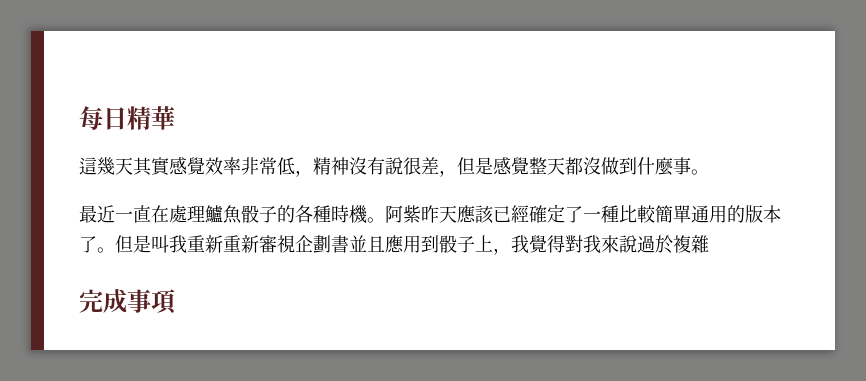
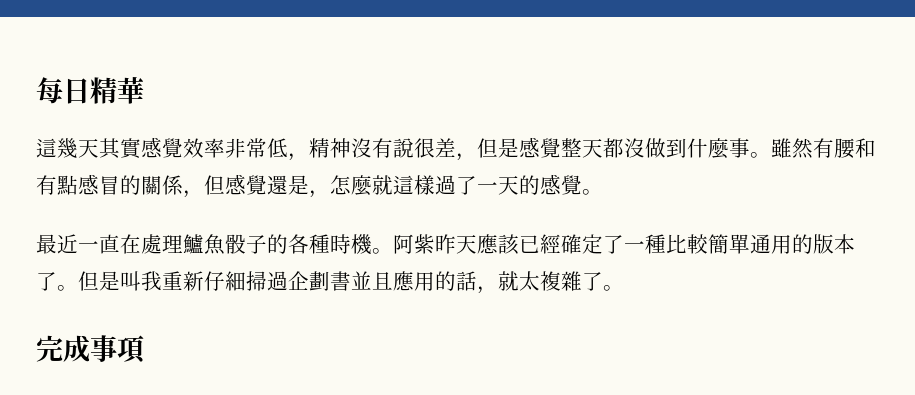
(709, 172) none -> [771,138,876,159] [36,174,603,198] 雖然有腰和有點感冒的關係，但感覺還是，怎麼就這樣過了一天的感覺。
[223,235,295,253] 重新審視 -> [204,271,288,291] 仔細掃過
[421,235,673,255] 到骰子上，我覺得對我來說過於 -> [435,271,540,294] 的話，就太
(709, 244) none -> [582,272,624,291] 了。

